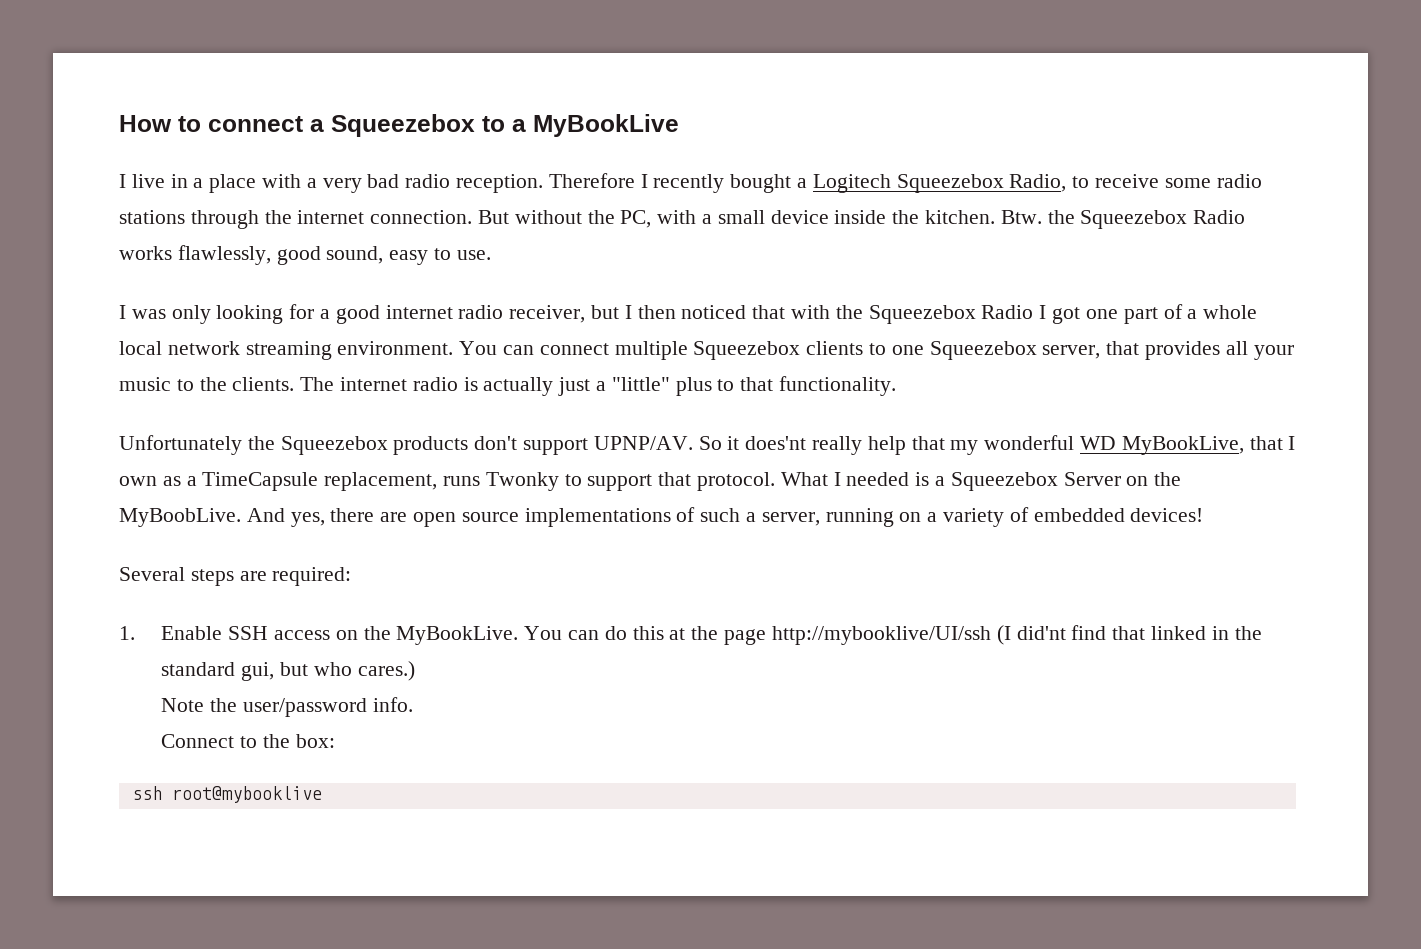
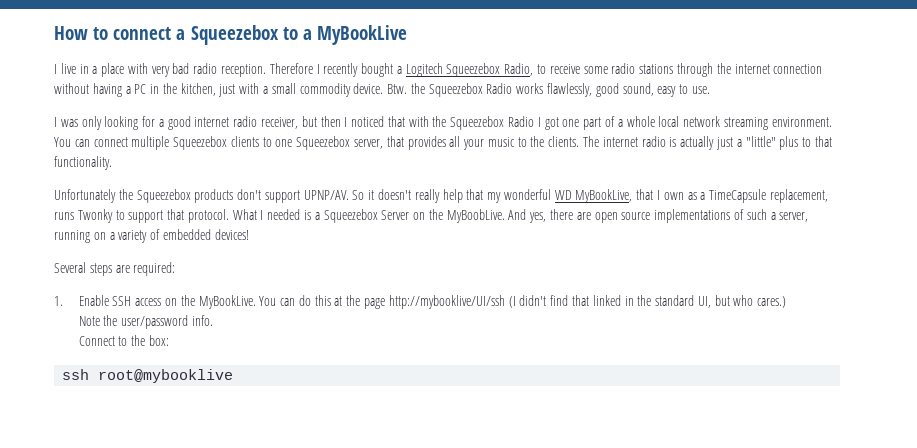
[306,178,317,188] a -> (148, 68) none
[370,210,996,228] connection. But without the PC, with a small device inside the kitchen. -> [773,64,823,74] [54,83,384,97] connection without having a PC in the kitchen, just with a small commodity device.
[624,305,676,319] I then -> [320,116,348,127] then I
[745,436,807,450] does'nt -> [378,189,412,200] doesn't
[1016,626,1066,640] did'nt -> [519,295,547,306] didn't
[241,662,275,681] gui, -> [697,296,711,308] UI,

